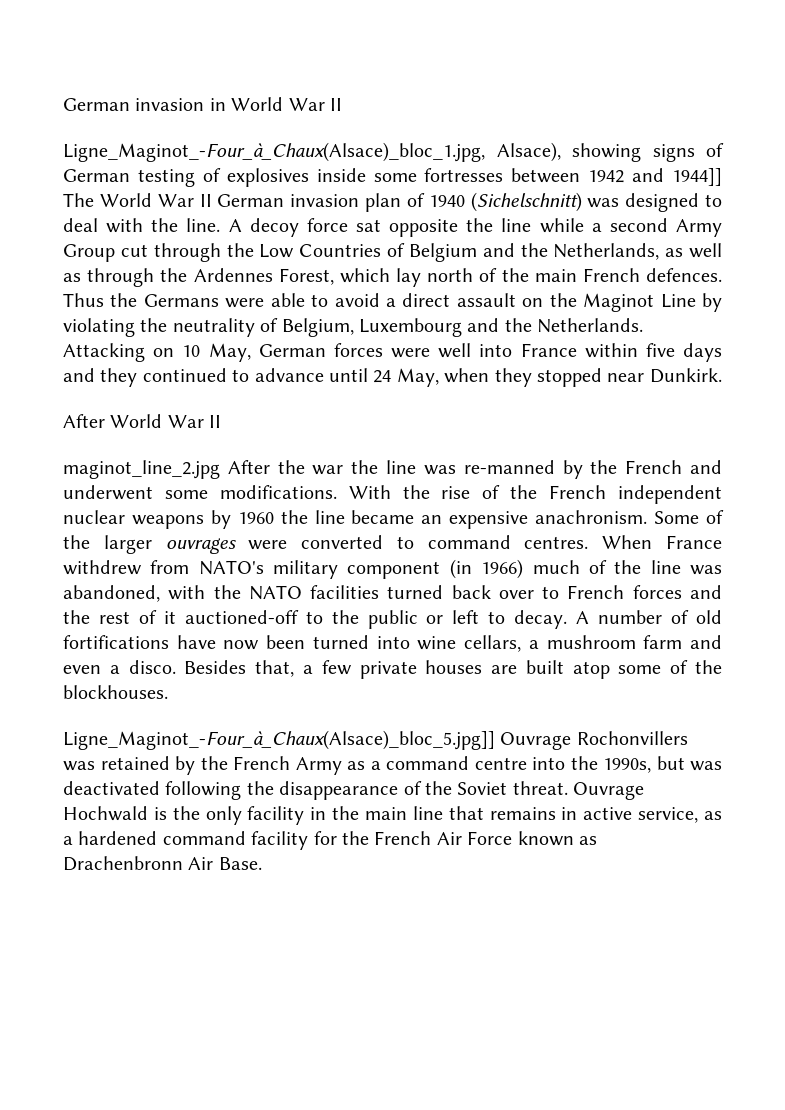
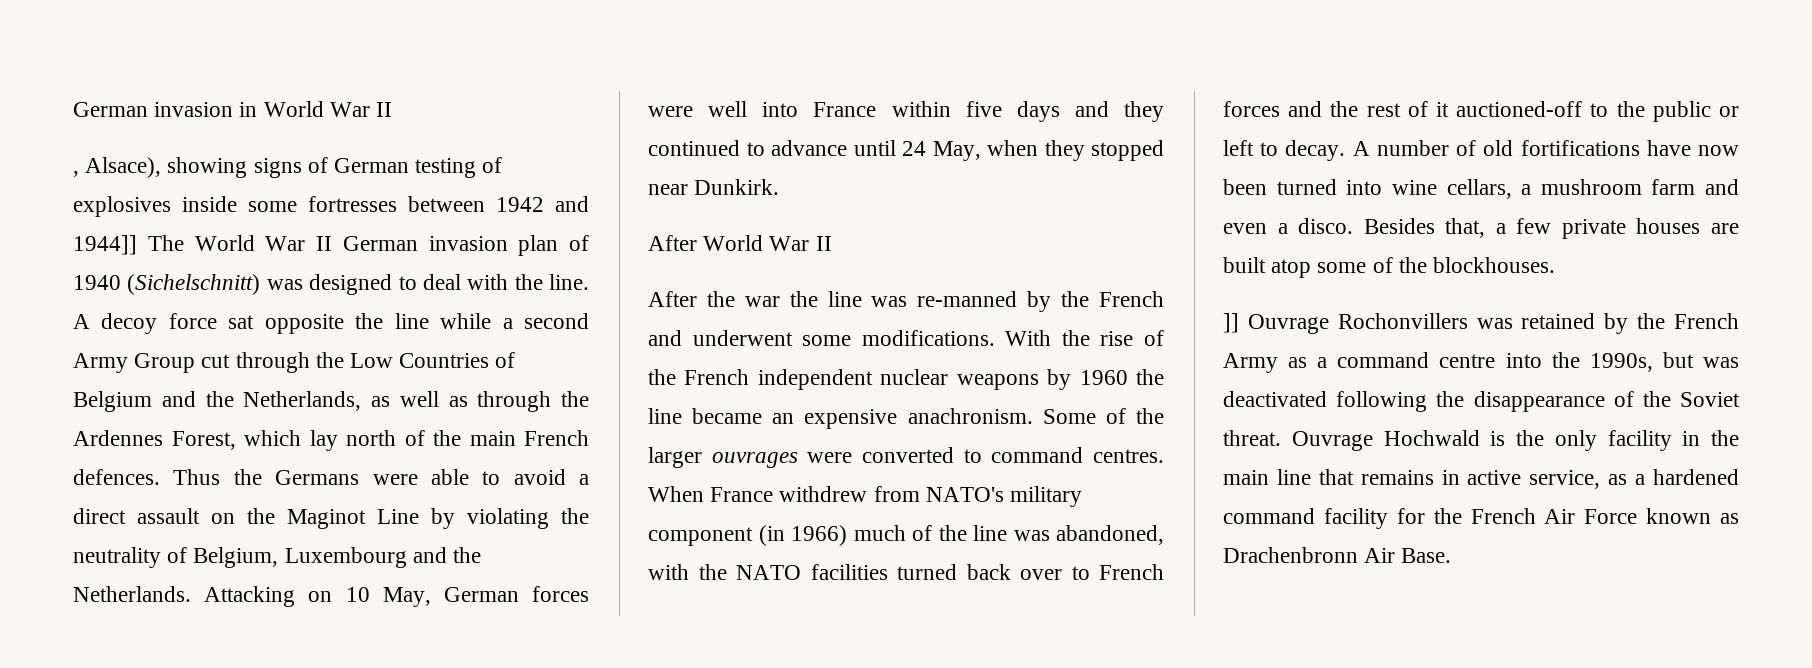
[63,142,485,162] Ligne_Maginot_-Four_à_Chaux(Alsace)_bloc_1.jpg, -> [73,171,79,177] ,
[63,460,220,479] maginot_line_2.jpg -> (832, 243) none
[63,730,495,750] Ligne_Maginot_-Four_à_Chaux(Alsace)_bloc_5.jpg]] -> [1223,313,1239,333] ]]

